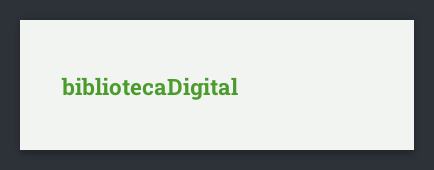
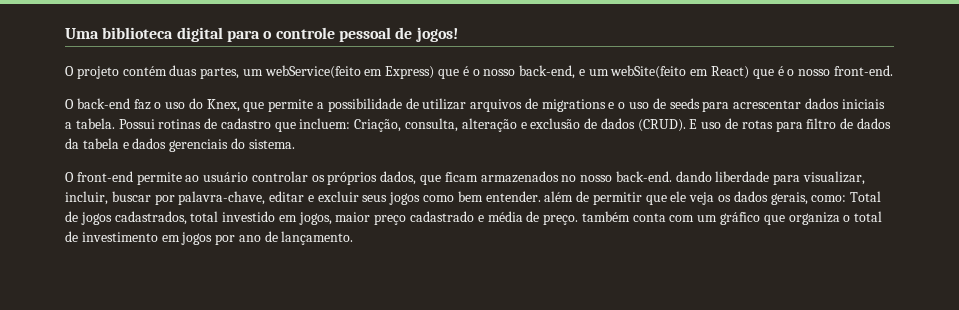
[61,77,238,100] bibliotecaDigital -> [65,27,458,42] [65,65,893,79] [65,98,885,112] [65,118,891,132] [65,138,295,152] [65,171,866,185] [65,191,882,205] [65,211,883,225] [65,231,354,245] Uma biblioteca digital para o controle pessoal de jogos! // O projeto contém duas partes, um webService(feito em Express) que é o nosso back-end, e um webSite(feito em React) que é o nosso front-end. // O back-end faz o uso do Knex, que permite a possibilidade de utilizar arquivos de migrations e o uso de seeds para acrescentar dados iniciais a tabela. Possui rotinas de cadastro que incluem: Criação, consulta, alteração e exclusão de dados (CRUD). E uso de rotas para filtro de dados da tabela e dados gerenciais do sistema. // O front-end permite ao usuário controlar os próprios dados, que ficam armazenados no nosso back-end. dando liberdade para visualizar, incluir, buscar por palavra-chave, editar e excluir seus jogos como bem entender. além de permitir que ele veja os dados gerais, como: Total de jogos cadastrados, total investido em jogos, maior preço cadastrado e média de preço. também conta com um gráfico que organiza o total de investimento em jogos por ano de lançamento.

